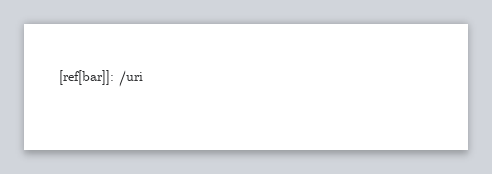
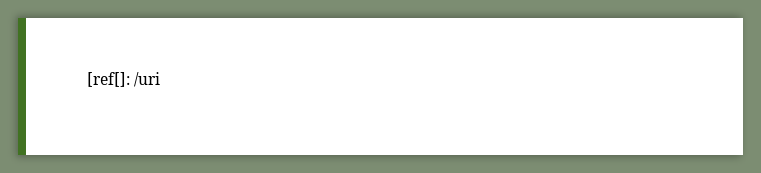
[59,70,114,85] [ref[bar]]: -> [87,72,130,87] [ref[]:

